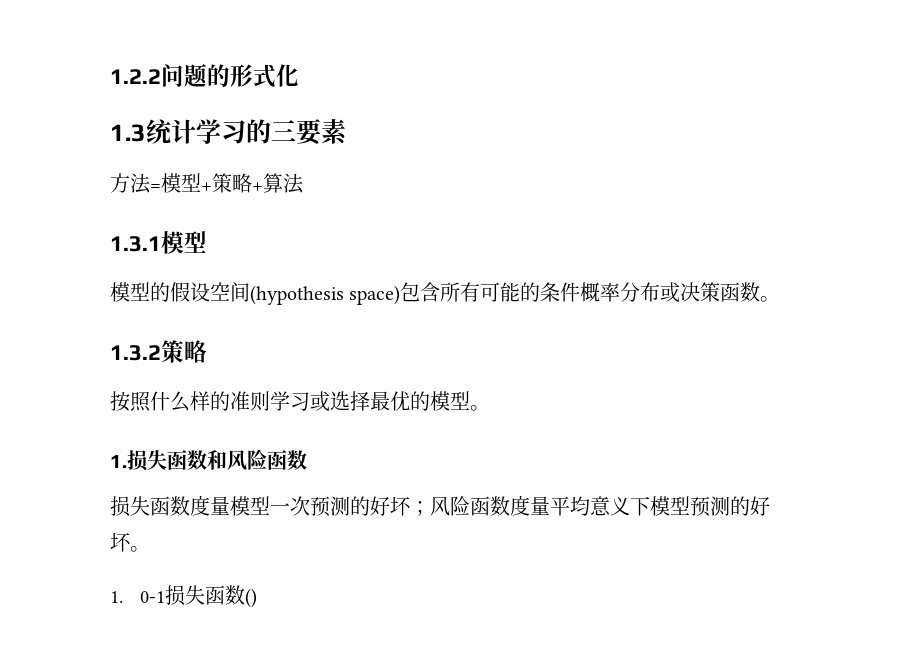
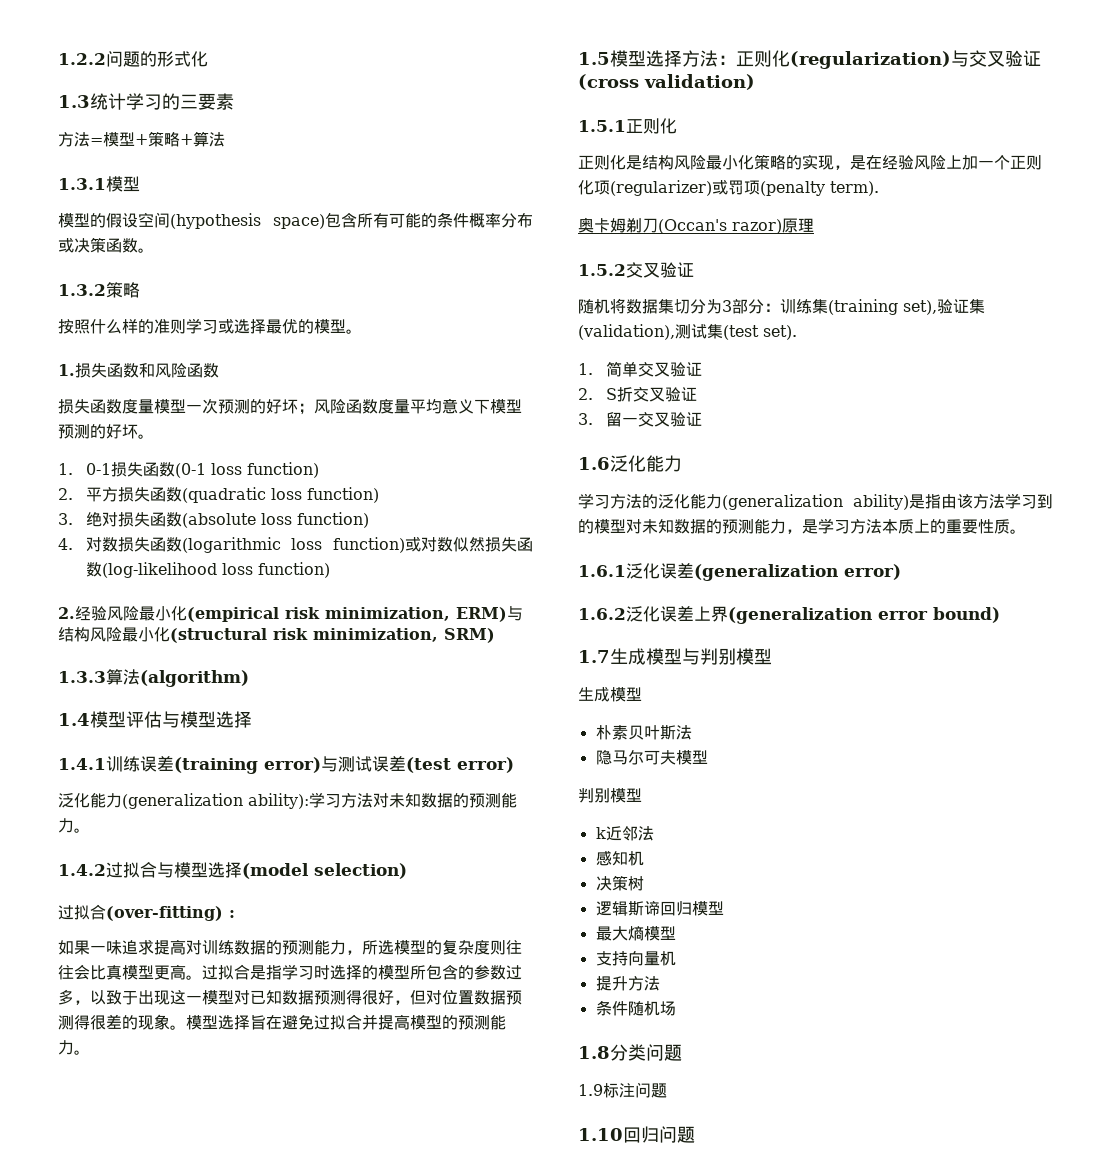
[245,588,258,608] () -> [174,462,319,478] [58,487,379,503] [58,512,369,528] [58,537,533,553] [85,562,330,578] [58,606,523,622] [58,627,495,643] [58,669,249,687] [58,711,252,728] [58,756,514,774] [58,792,517,809] [58,818,90,833] [58,862,407,879] [58,904,235,921] [58,939,522,955] [58,964,522,980] [58,989,522,1005] [58,1014,506,1030] [58,1040,90,1055] [578,50,1041,69] [578,74,755,90] [578,118,677,134] [578,154,1042,170] [578,180,879,196] [578,217,814,234] [578,262,694,278] [578,298,985,315] [578,324,797,340] [578,361,702,377] [578,387,697,402] [578,412,702,427] [578,455,682,472] [578,493,1053,510] [578,518,1026,534] [578,563,901,581] [578,606,1000,624] [578,648,772,665] [578,687,642,702] [595,725,692,740] [595,750,708,765] [578,788,642,803] [595,826,654,841] [595,850,644,866] [595,875,644,891] [595,900,724,916] [595,926,676,941] [595,951,676,966] [595,976,660,991] [595,1000,676,1016] [578,1044,682,1061] [578,1082,667,1098] [578,1126,695,1143] (0-1 loss function) // 2.平方损失函数(quadratic loss function) // 3.绝对损失函数(absolute loss function) // 4.对数损失函数(logarithmic loss function)或对数似然损失函数(log-likelihood loss function) // 2.经验风险最小化(empirical risk minimization, ERM)与结构风险最小化(structural risk minimization, SRM) // 1.3.3算法(algorithm) // 1.4模型评估与模型选择 // 1.4.1训练误差(training error)与测试误差(test error) // 泛化能力(generalization ability):学习方法对未知数据的预测能力。 // 1.4.2过拟合与模型选择(model selection) // 过拟合(over-fitting) : // 如果一味追求提高对训练数据的预测能力，所选模型的复杂度则往往会比真模型更高。过拟合是指学习时选择的模型所包含的参数过多，以致于出现这一模型对已知数据预测得很好，但对位置数据预测得很差的现象。模型选择旨在避免过拟合并提高模型的预测能力。 // 1.5模型选择方法：正则化(regularization)与交叉验证(cross validation) // 1.5.1正则化 // 正则化是结构风险最小化策略的实现，是在经验风险上加一个正则化项(regularizer)或罚项(penalty term). // 奥卡姆剃刀(Occan's razor)原理 // 1.5.2交叉验证 // 随机将数据集切分为3部分：训练集(training set),验证集(validation),测试集(test set). // 1.简单交叉验证 // 2. S折交叉验证 // 3.留一交叉验证 // 1.6泛化能力 // 学习方法的泛化能力(generalization ability)是指由该方法学习到的模型对未知数据的预测能力，是学习方法本质上的重要性质。 // 1.6.1泛化误差(generalization error) // 1.6.2泛化误差上界(generalization error bound) // 1.7生成模型与判别模型 // 生成模型 // 朴素贝叶斯法 // 隐马尔可夫模型 // 判别模型 // k近邻法 // 感知机 // 决策树 // 逻辑斯谛回归模型 // 最大熵模型 // 支持向量机 // 提升方法 // 条件随机场 // 1.8分类问题 // 1.9标注问题 // 1.10回归问题

